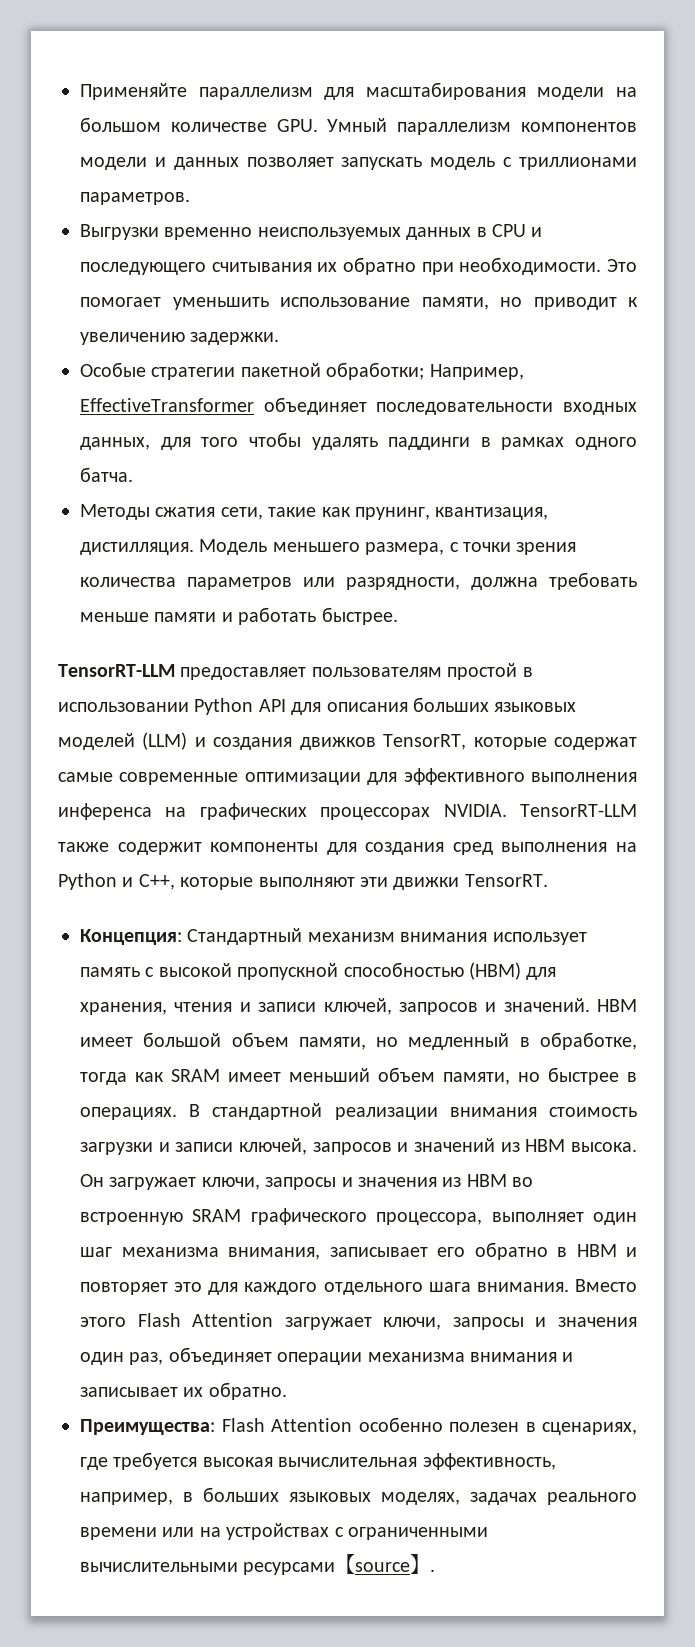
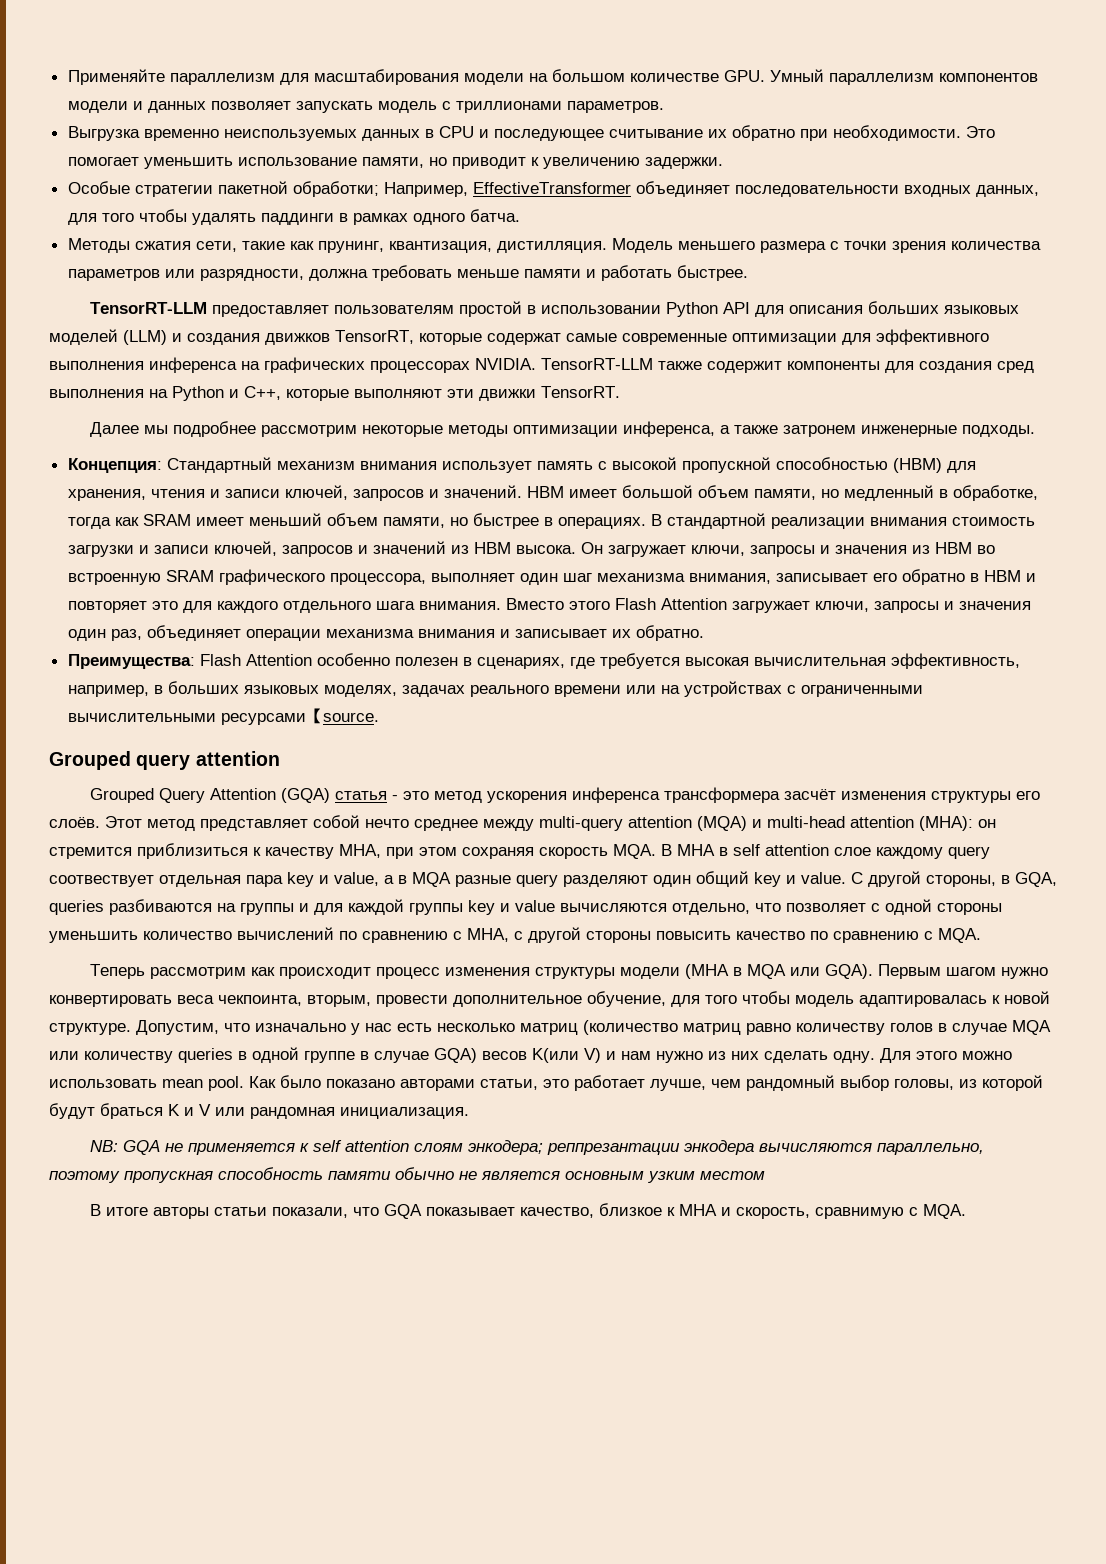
[80,224,159,240] Выгрузки -> [67,126,140,141] Выгрузка
[80,262,312,275] последующего считывания -> [493,129,703,141] последующее считывание
[365,542,445,555] размера, -> [759,241,826,253] размера
(548, 880) none -> [90,421,1036,437] // Далее мы подробнее рассмотрим некоторые методы оптимизации инференса, а также затронем инженерные подходы.
[355,1554,436,1574] source】. -> [322,712,379,722] [49,751,280,770] [90,787,1041,803] [49,815,996,831] [49,843,990,859] [49,871,1057,887] [49,899,1002,915] [49,927,981,943] [90,964,1049,979] [49,991,1050,1007] [49,1020,1051,1035] [49,1047,1012,1063] [49,1075,1043,1091] [49,1103,469,1119] [90,1140,985,1155] [49,1167,765,1183] [90,1203,967,1219] source. // Grouped query attention // Grouped Query Attention (GQA) статья - это метод ускорения инференса трансформера засчёт изменения структуры его слоёв. Этот метод представляет собой нечто среднее между multi-query attention (MQA) и multi-head attention (MHA): он стремится приблизиться к качеству MHA, при этом сохраняя скорость MQA. В MHA в self attention слое каждому query соотвествует отдельная пара key и value, а в MQA разные query разделяют один общий key и value. С другой стороны, в GQA, queries разбиваются на группы и для каждой группы key и value вычисляются отдельно, что позволяет с одной стороны уменьшить количество вычислений по сравнению с MHA, с другой стороны повысить качество по сравнению с MQA. // Теперь рассмотрим как происходит процесс изменения структуры модели (MHA в MQA или GQA). Первым шагом нужно конвертировать веса чекпоинта, вторым, провести дополнительное обучение, для того чтобы модель адаптировалась к новой структуре. Допустим, что изначально у нас есть несколько матриц (количество матриц равно количеству голов в случае MQA или количеству queries в одной группе в случае GQA) весов K(или V) и нам нужно из них сделать одну. Для этого можно использовать mean pool. Как было показано авторами статьи, это работает лучше, чем рандомный выбор головы, из которой будут браться K и V или рандомная инициализация. // NB: GQA не применяется к self attention слоям энкодера; реппрезантации энкодера вычисляются параллельно, поэтому пропускная способность памяти обычно не является основным узким местом // В итоге авторы статьи показали, что GQA показывает качество, близкое к MHA и скорость, сравнимую с MQA.

